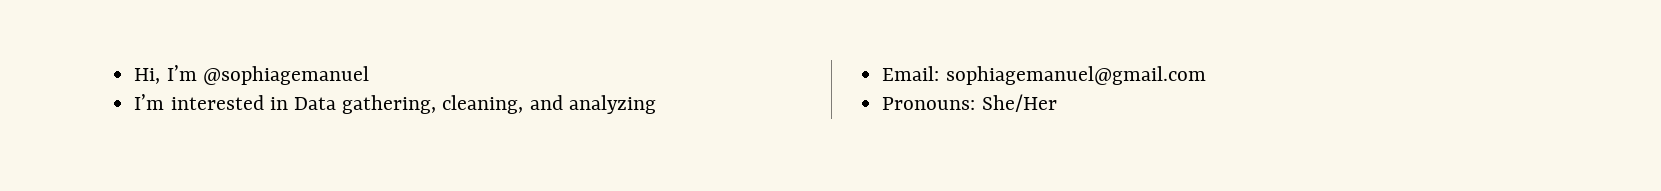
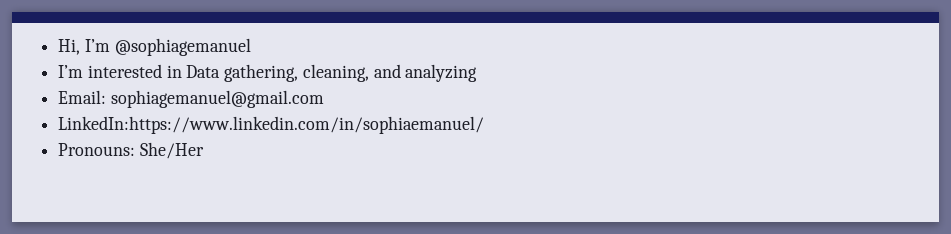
(1206, 75) none -> [58,116,485,134] // LinkedIn:https://www.linkedin.com/in/sophiaemanuel/

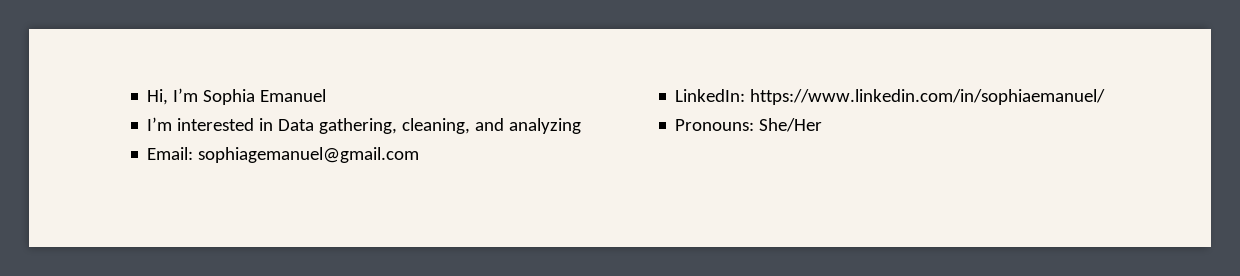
[114,38,251,56] @sophiagemanuel -> [203,89,327,105] Sophia Emanuel
[58,116,485,134] LinkedIn:https://www.linkedin.com/in/sophiaemanuel/ -> [675,89,1106,105] LinkedIn: https://www.linkedin.com/in/sophiaemanuel/

